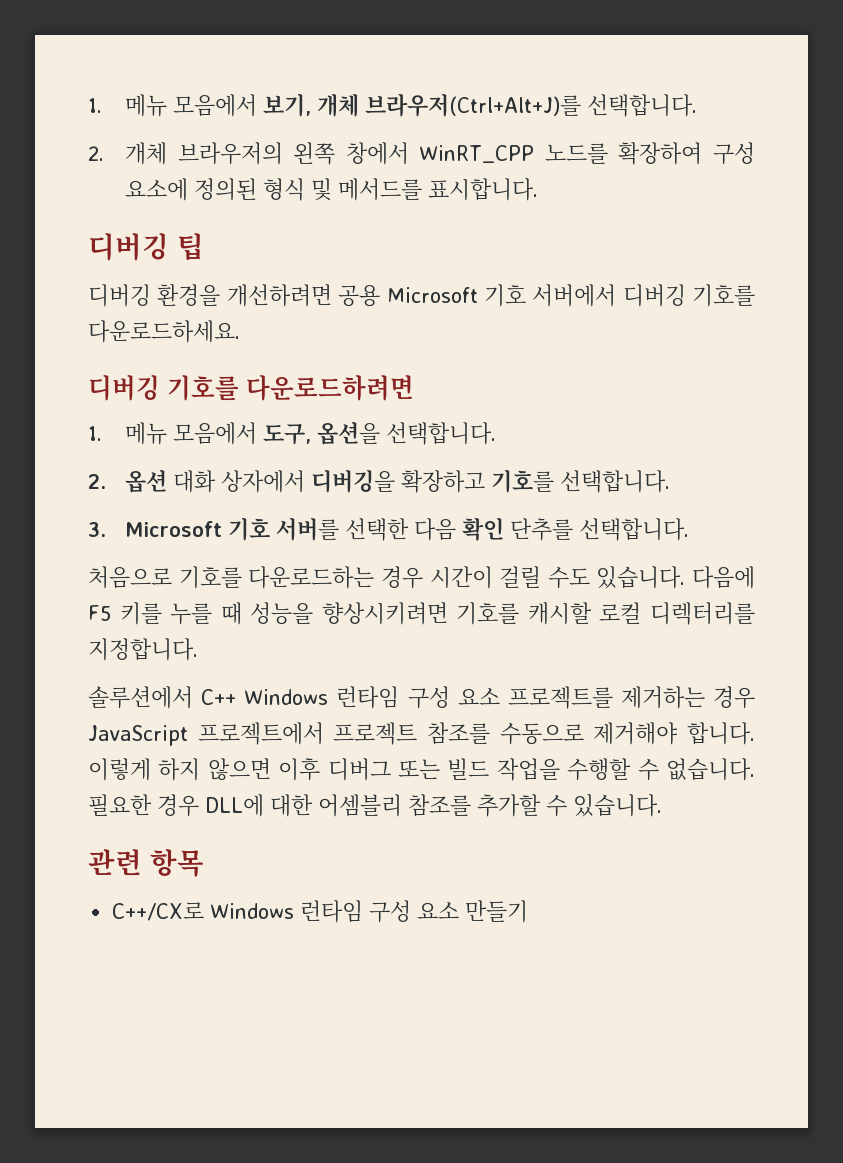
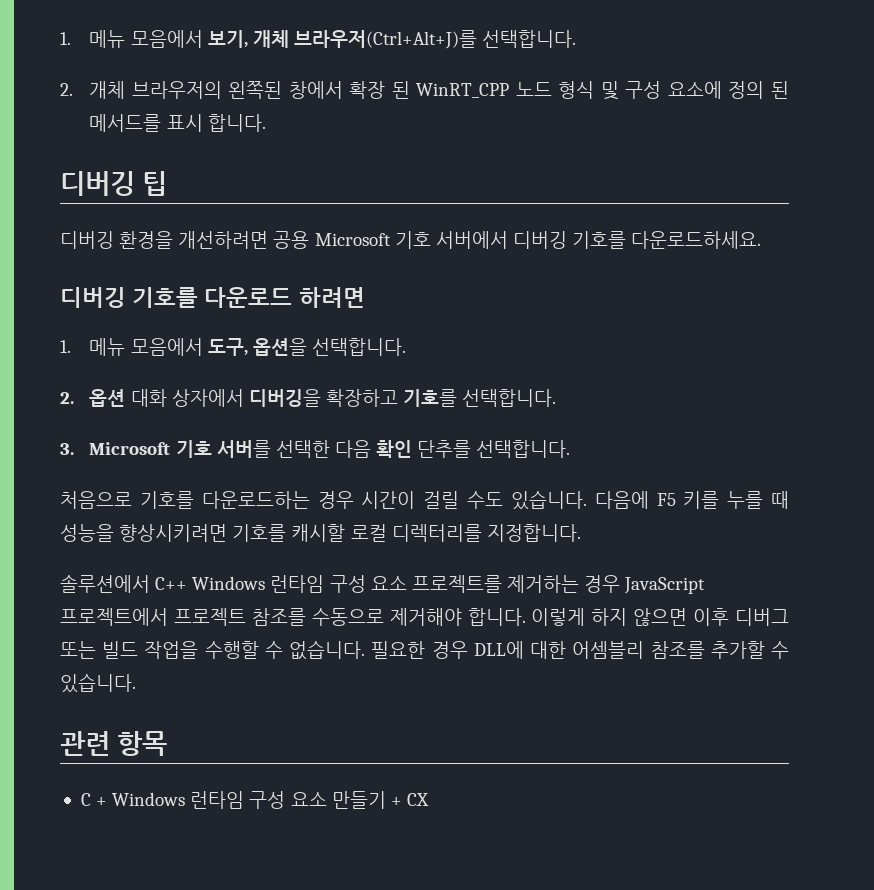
[293,142,755,165] [125,178,539,201] 왼쪽 창에서 WinRT_CPP 노드를 확장하여 구성 요소에 정의된 형식 및 메서드를 표시합니다. -> [228,81,789,100] [89,114,266,132] 왼쪽된 창에서 확장 된 WinRT_CPP 노드 형식 및 구성 요소에 정의 된 메서드를 표시 합니다.
[246,375,414,401] 다운로드하려면 -> [204,287,365,308] 다운로드 하려면
[112,902,205,921] C++/CX로 -> [80,793,108,806] C +
(529, 911) none -> [390,793,429,806] + CX

